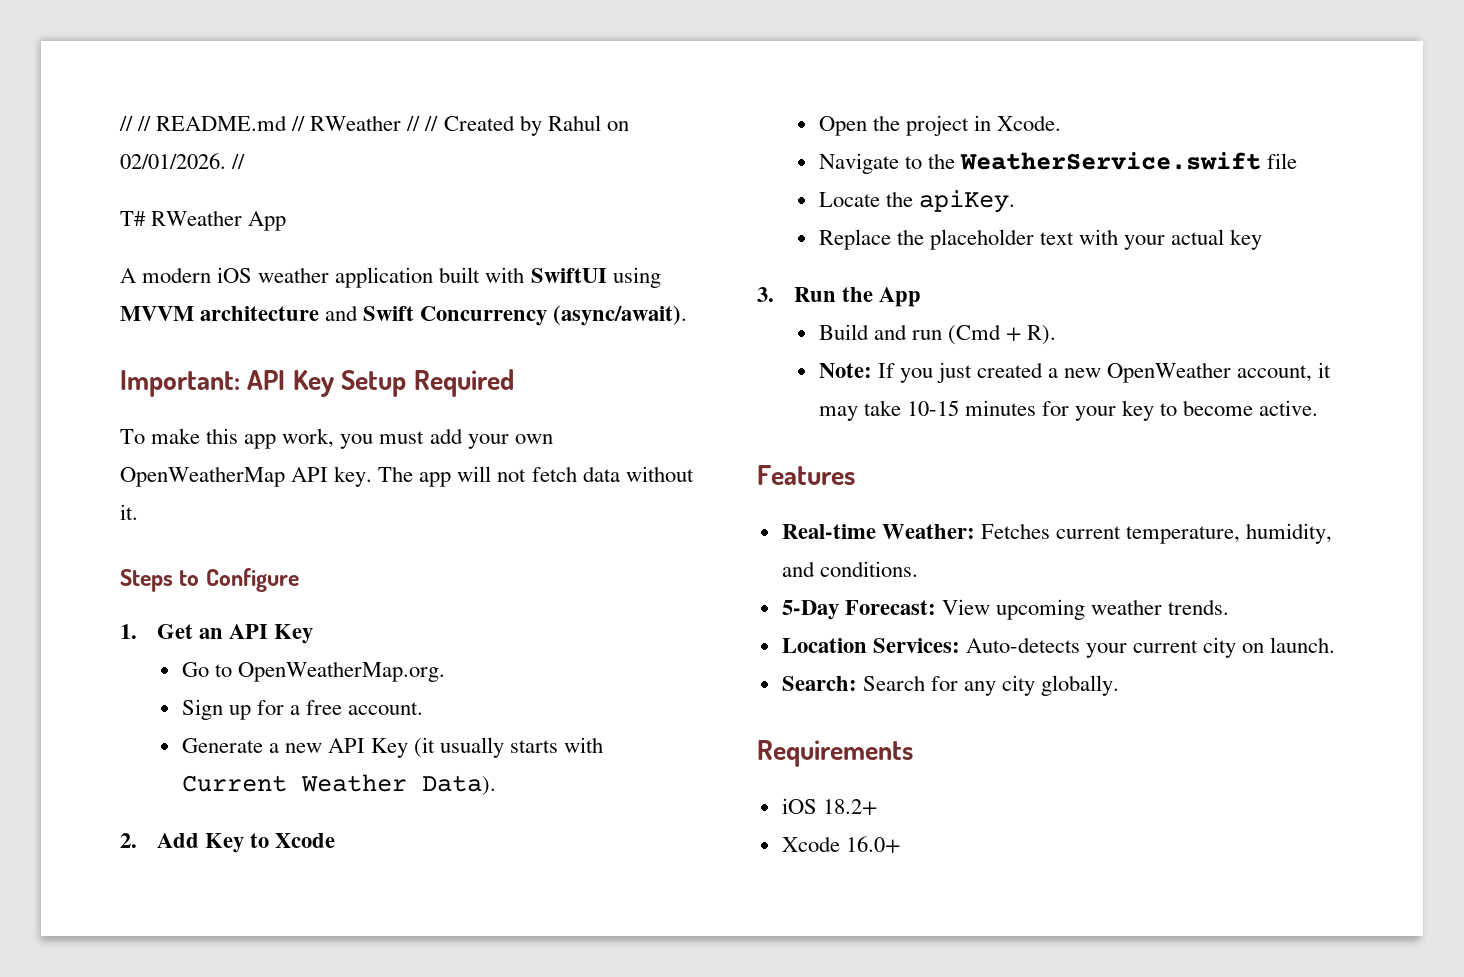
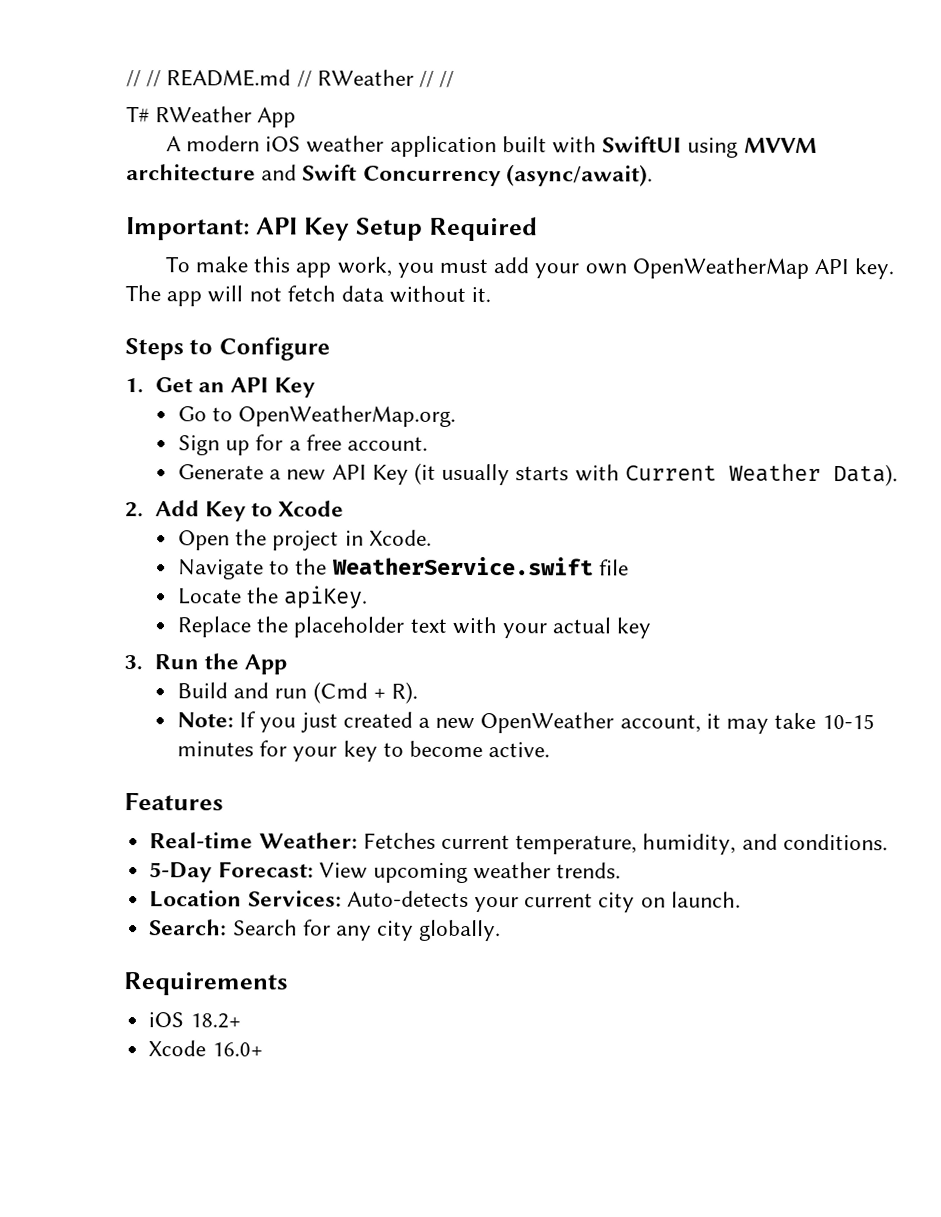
[443,115,629,136] [120,153,246,169] Created by Rahul on 02/01/2026. // -> (455, 79) none

